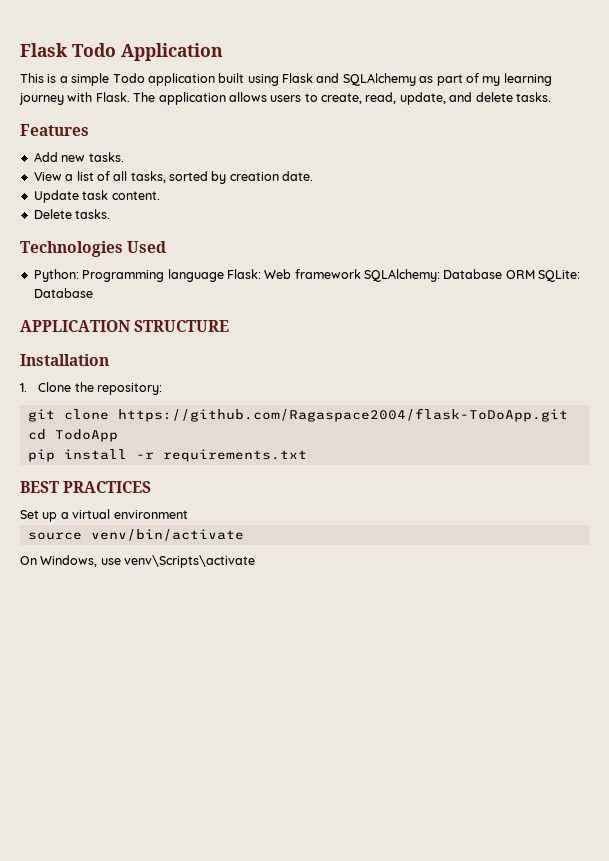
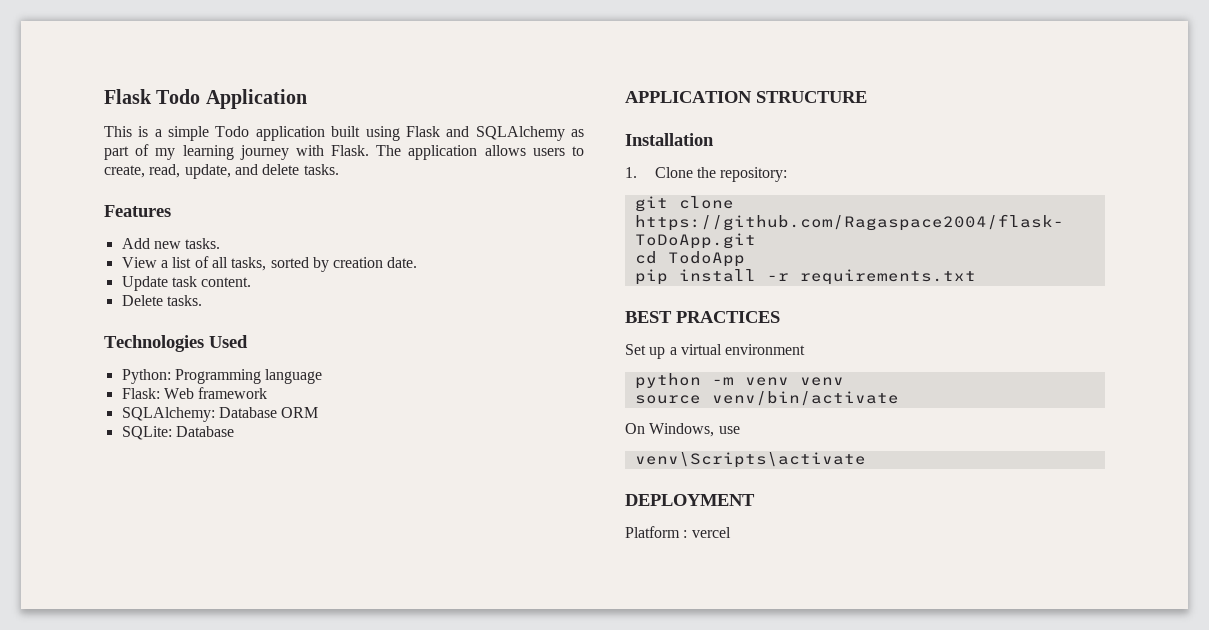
(224, 275) none -> (323, 376) //
(361, 274) none -> (268, 393) //
(535, 274) none -> (319, 412) //
(188, 514) none -> [634,373,844,389] // python -m venv venv
(121, 561) none -> (740, 430) //
(256, 561) none -> [625,494,755,506] [625,526,731,538] // DEPLOYMENT // Platform : vercel

